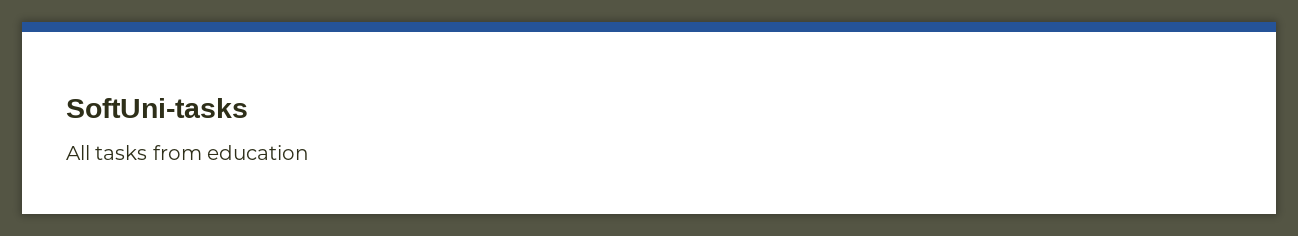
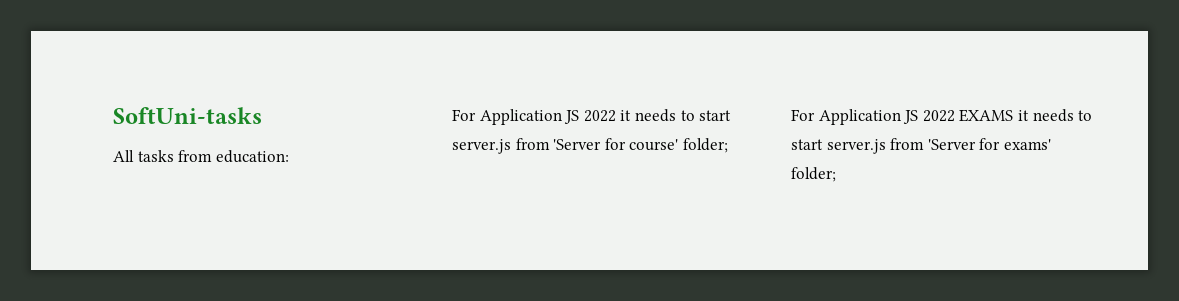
[207,145,310,160] education -> [215,150,289,163] [452,109,732,125] [452,138,728,154] [791,109,1093,125] [791,138,1051,154] [791,167,836,182] education: // For Application JS 2022 it needs to start server.js from 'Server for course' folder; // For Application JS 2022 EXAMS it needs to start server.js from 'Server for exams' folder;

